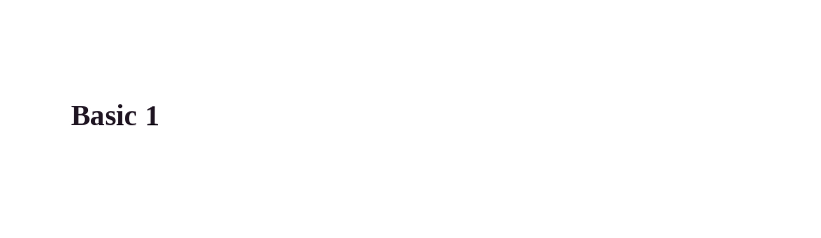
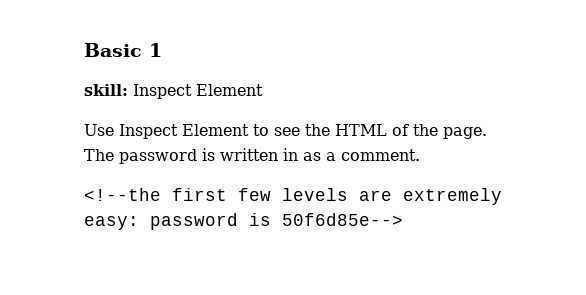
(161, 116) none -> [84,84,263,99] [84,124,487,139] [84,148,420,164] [84,188,502,205] [84,213,403,230] // skill: Inspect Element // Use Inspect Element to see the HTML of the page. The password is written in as a comment. // <!--the first few levels are extremely easy: password is 50f6d85e-->

